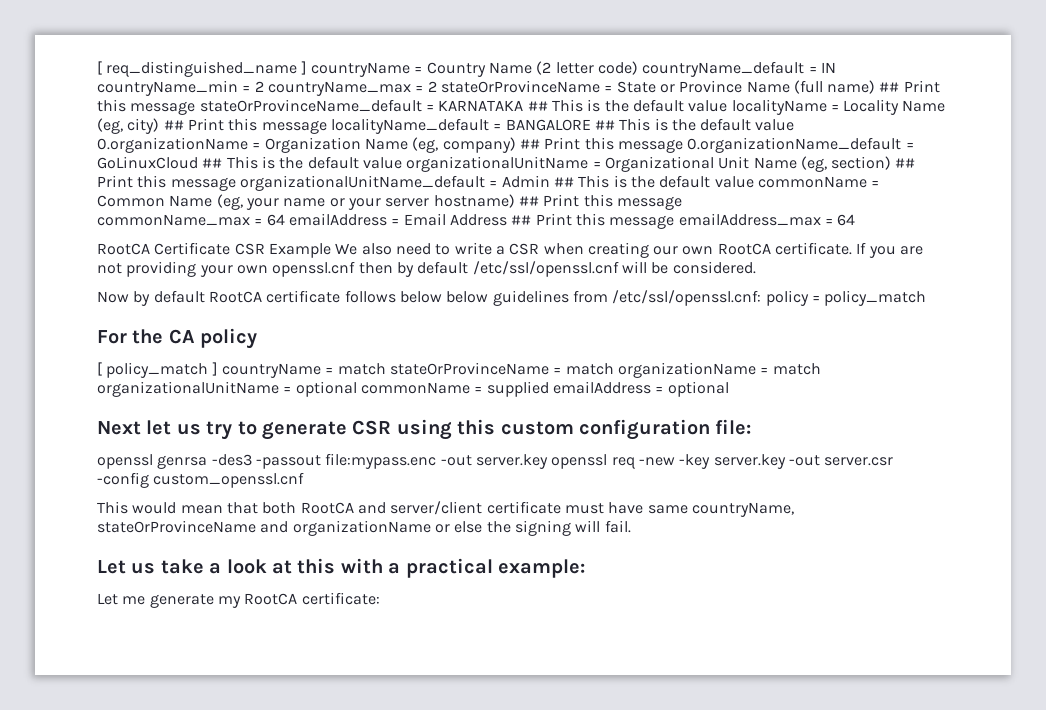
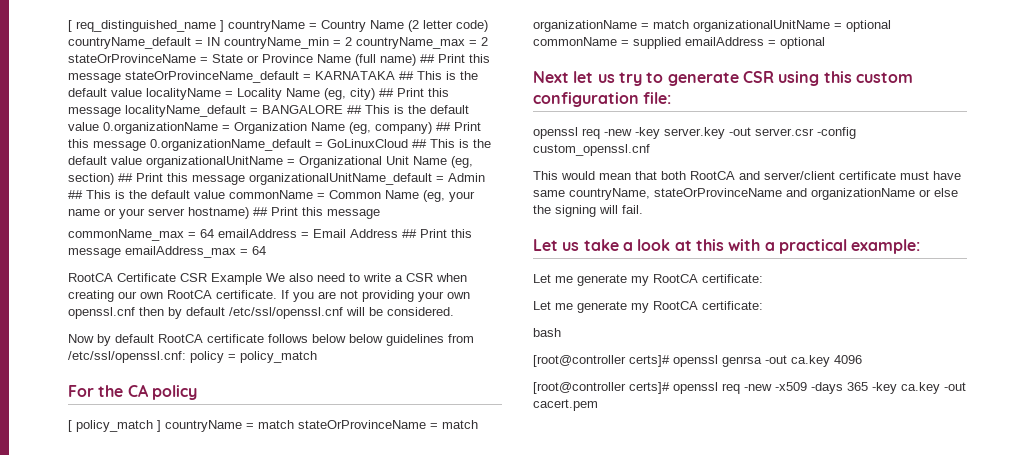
[157,453,608,469] genrsa -des3 -passout file:mypass.enc -out server.key openssl -> (578, 133) none
(380, 598) none -> [533,301,763,313] [533,328,561,337] [533,355,862,367] [533,382,966,394] [533,399,598,411] // Let me generate my RootCA certificate: // bash // [root@controller certs]# openssl genrsa -out ca.key 4096 // [root@controller certs]# openssl req -new -x509 -days 365 -key ca.key -out cacert.pem

